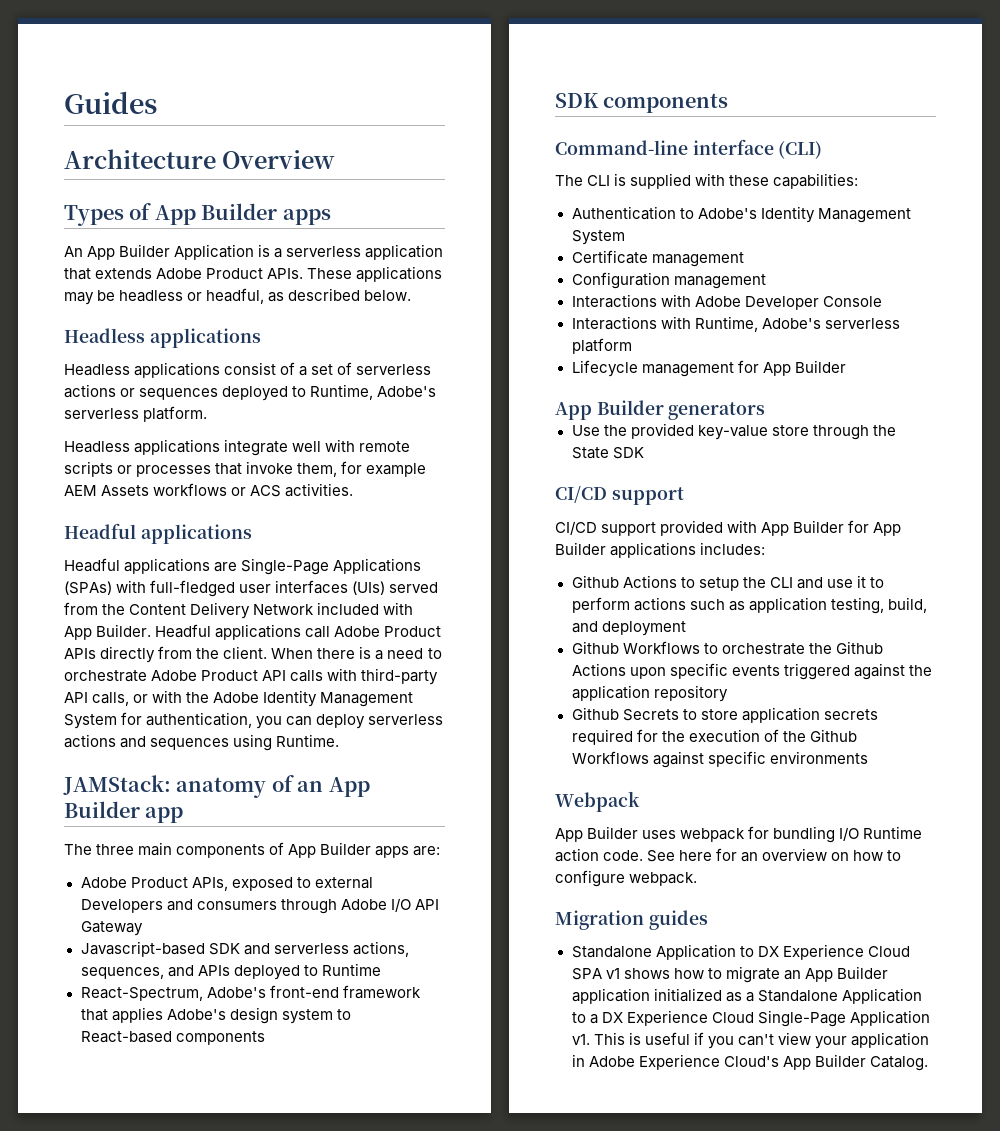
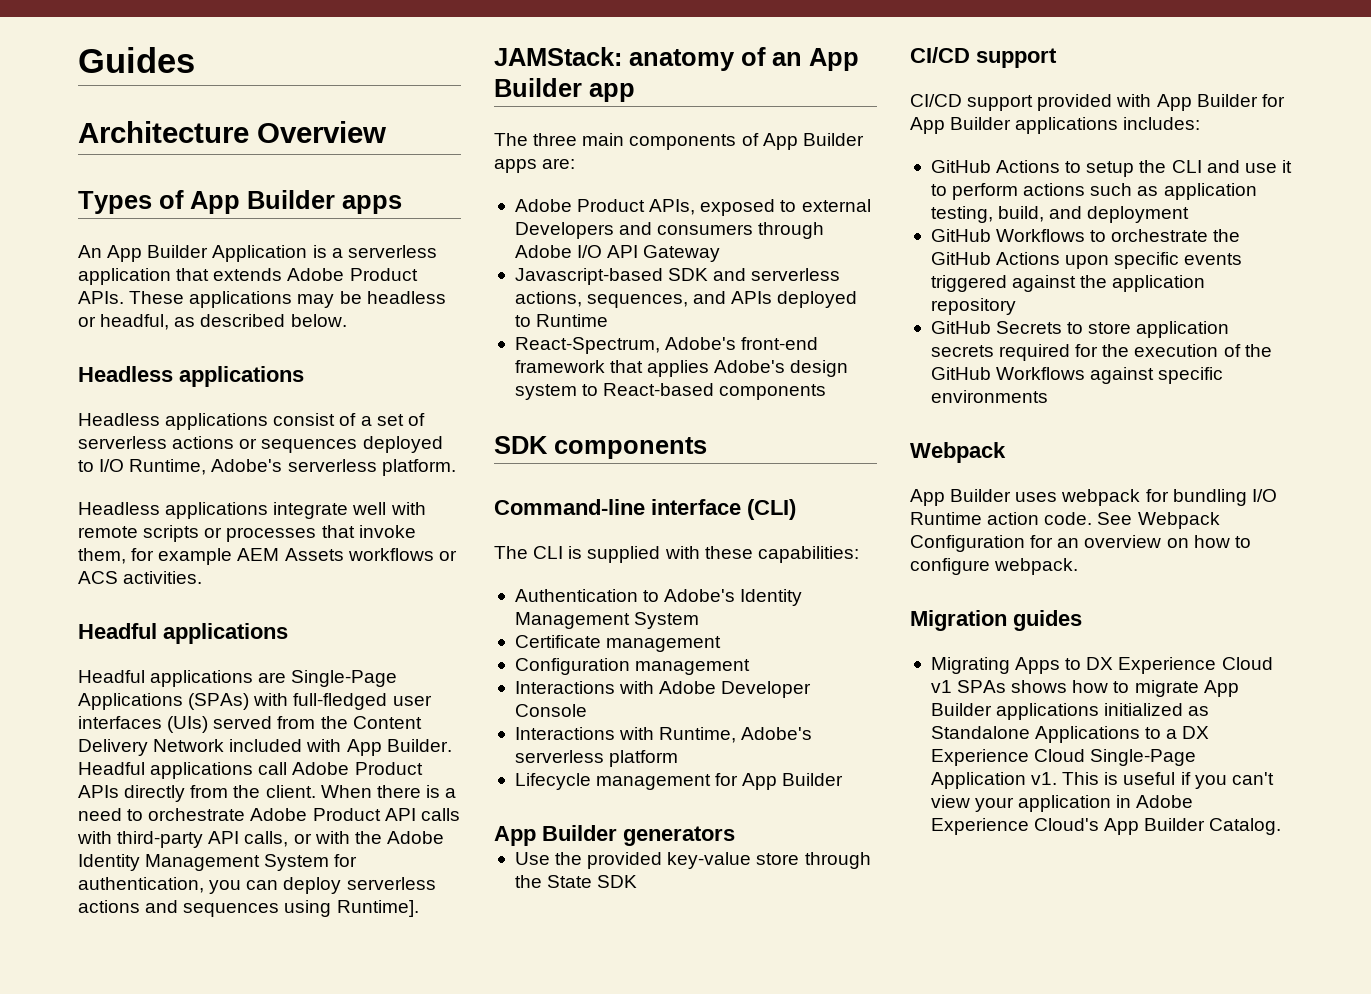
(307, 391) none -> [99,459,125,472] I/O
[276,734,340,747] Runtime. -> [336,900,419,917] Runtime].
[571,575,619,588] Github -> [930,160,991,173] GitHub
[571,641,619,654] Github -> [930,229,991,242] GitHub
[835,641,883,654] Github -> [930,252,991,265] GitHub
[571,707,619,720] Github -> [930,321,991,334] GitHub
[809,729,857,742] Github -> [930,367,991,380] GitHub
[679,850,713,861] here -> [1137,512,1220,529] [910,535,1025,552] Webpack Configuration
[571,944,736,960] Standalone Application -> [930,657,1061,674] Migrating Apps
[571,968,620,980] SPA v1 -> [930,680,1007,693] v1 SPAs
[783,966,888,982] [571,988,650,1004] an App Builder application -> [1203,680,1239,697] [930,703,1100,720] App Builder applications
[745,988,922,1004] a Standalone Application -> [930,726,1141,743] Standalone Applications

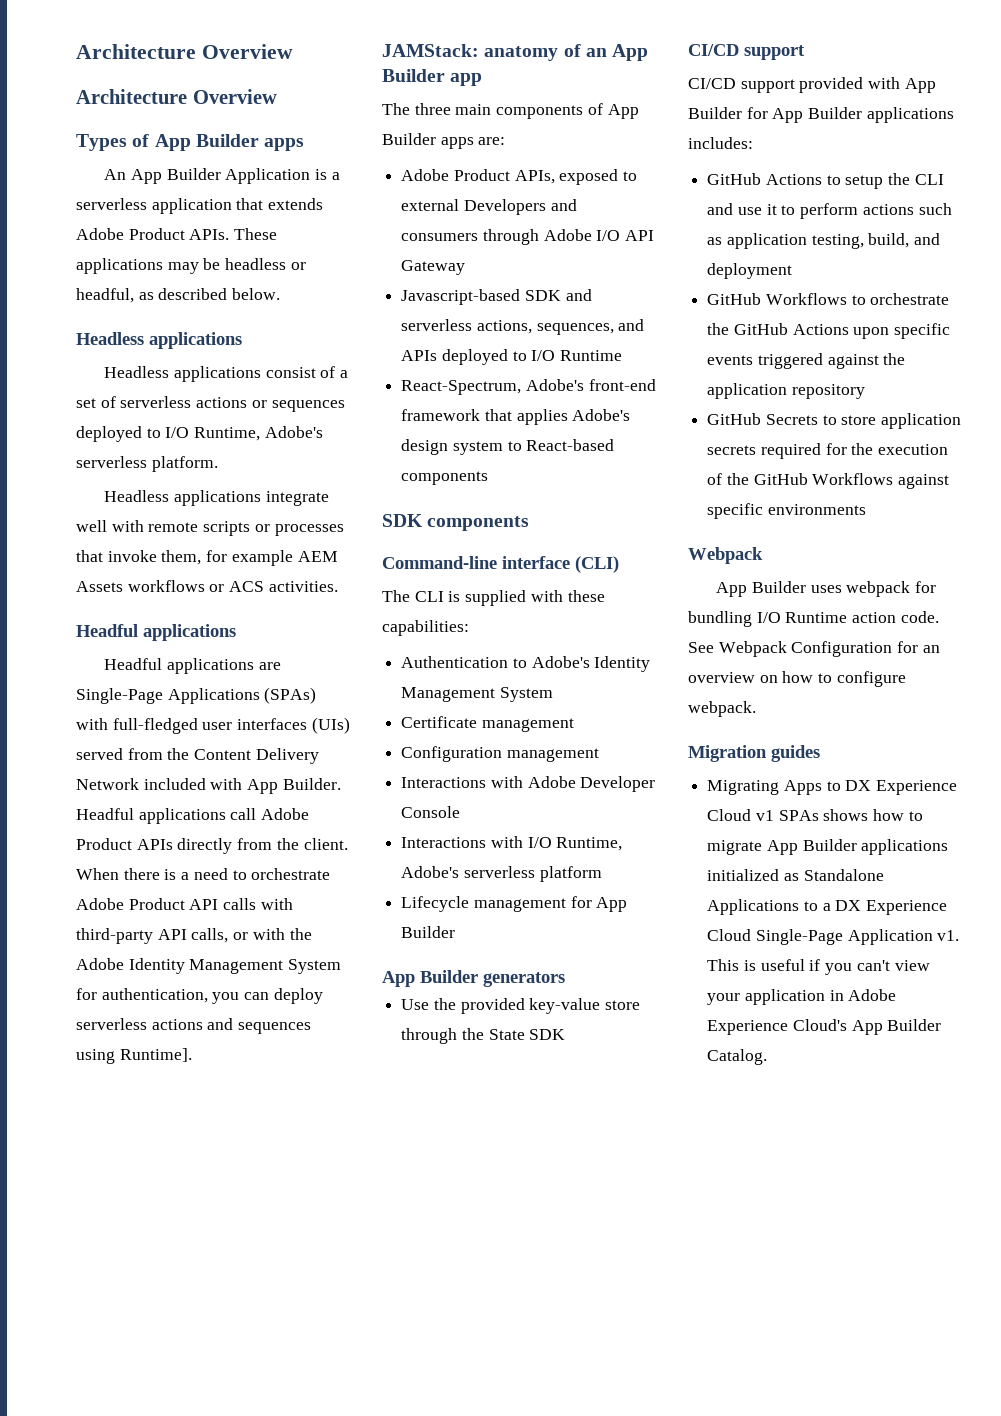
[78,47,195,73] Guides -> [76,44,293,59] Architecture Overview
(531, 321) none -> [531,350,556,361] I/O
(655, 733) none -> [527,837,552,848] I/O

